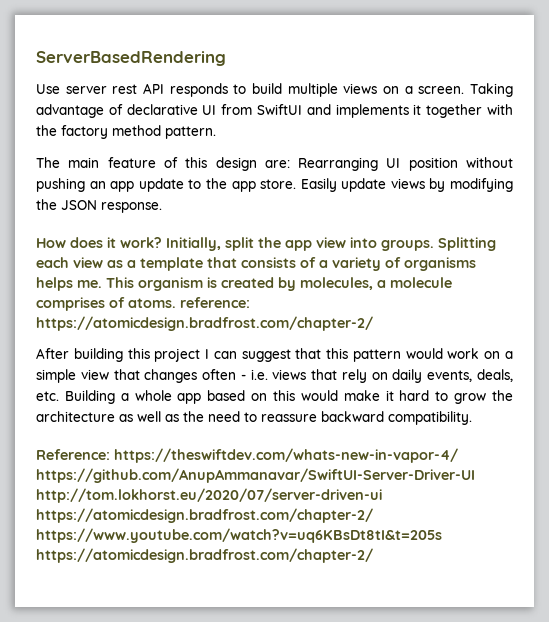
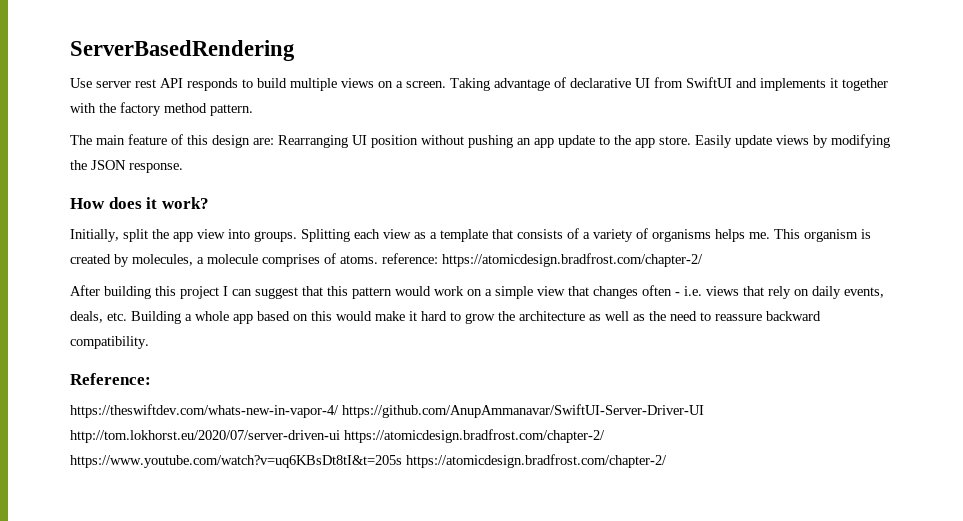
(162, 242) none -> (209, 203) //
(110, 454) none -> (151, 379) //

